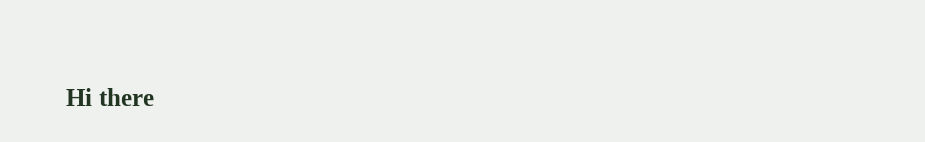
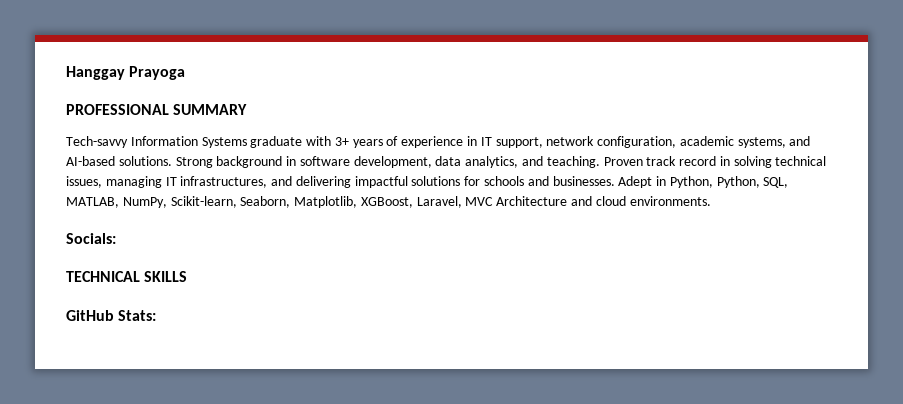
[66,88,154,106] Hi there -> [66,66,186,80] [66,104,248,115] [66,136,811,148] [66,156,827,168] [66,176,789,188] [66,196,711,208] [66,233,116,244] [66,271,188,282] [66,310,157,321] Hanggay Prayoga // PROFESSIONAL SUMMARY // Tech-savvy Information Systems graduate with 3+ years of experience in IT support, network configuration, academic systems, and AI-based solutions. Strong background in software development, data analytics, and teaching. Proven track record in solving technical issues, managing IT infrastructures, and delivering impactful solutions for schools and businesses. Adept in Python, Python, SQL, MATLAB, NumPy, Scikit-learn, Seaborn, Matplotlib, XGBoost, Laravel, MVC Architecture and cloud environments. // Socials: // TECHNICAL SKILLS // GitHub Stats:

